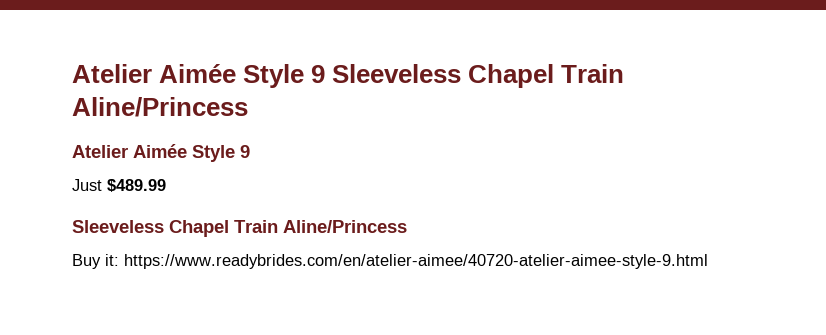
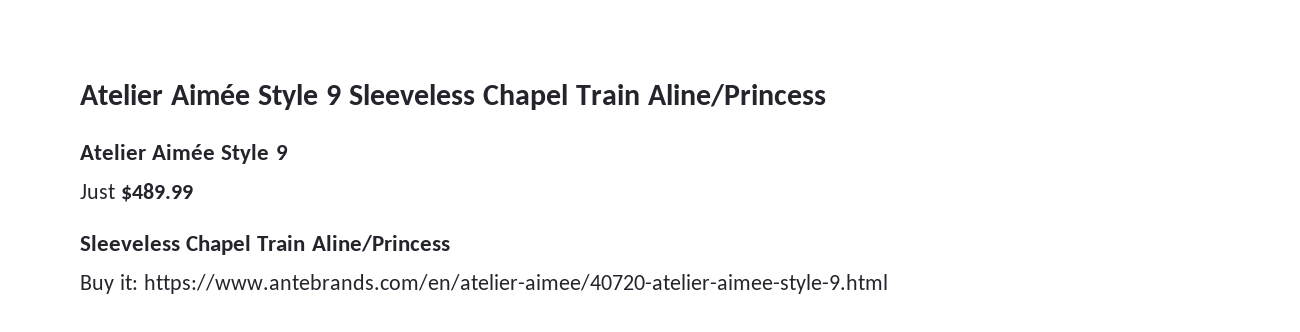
[124,254,708,269] https://www.readybrides.com/en/atelier-aimee/40720-atelier-aimee-style-9.html -> [143,274,888,294] https://www.antebrands.com/en/atelier-aimee/40720-atelier-aimee-style-9.html

